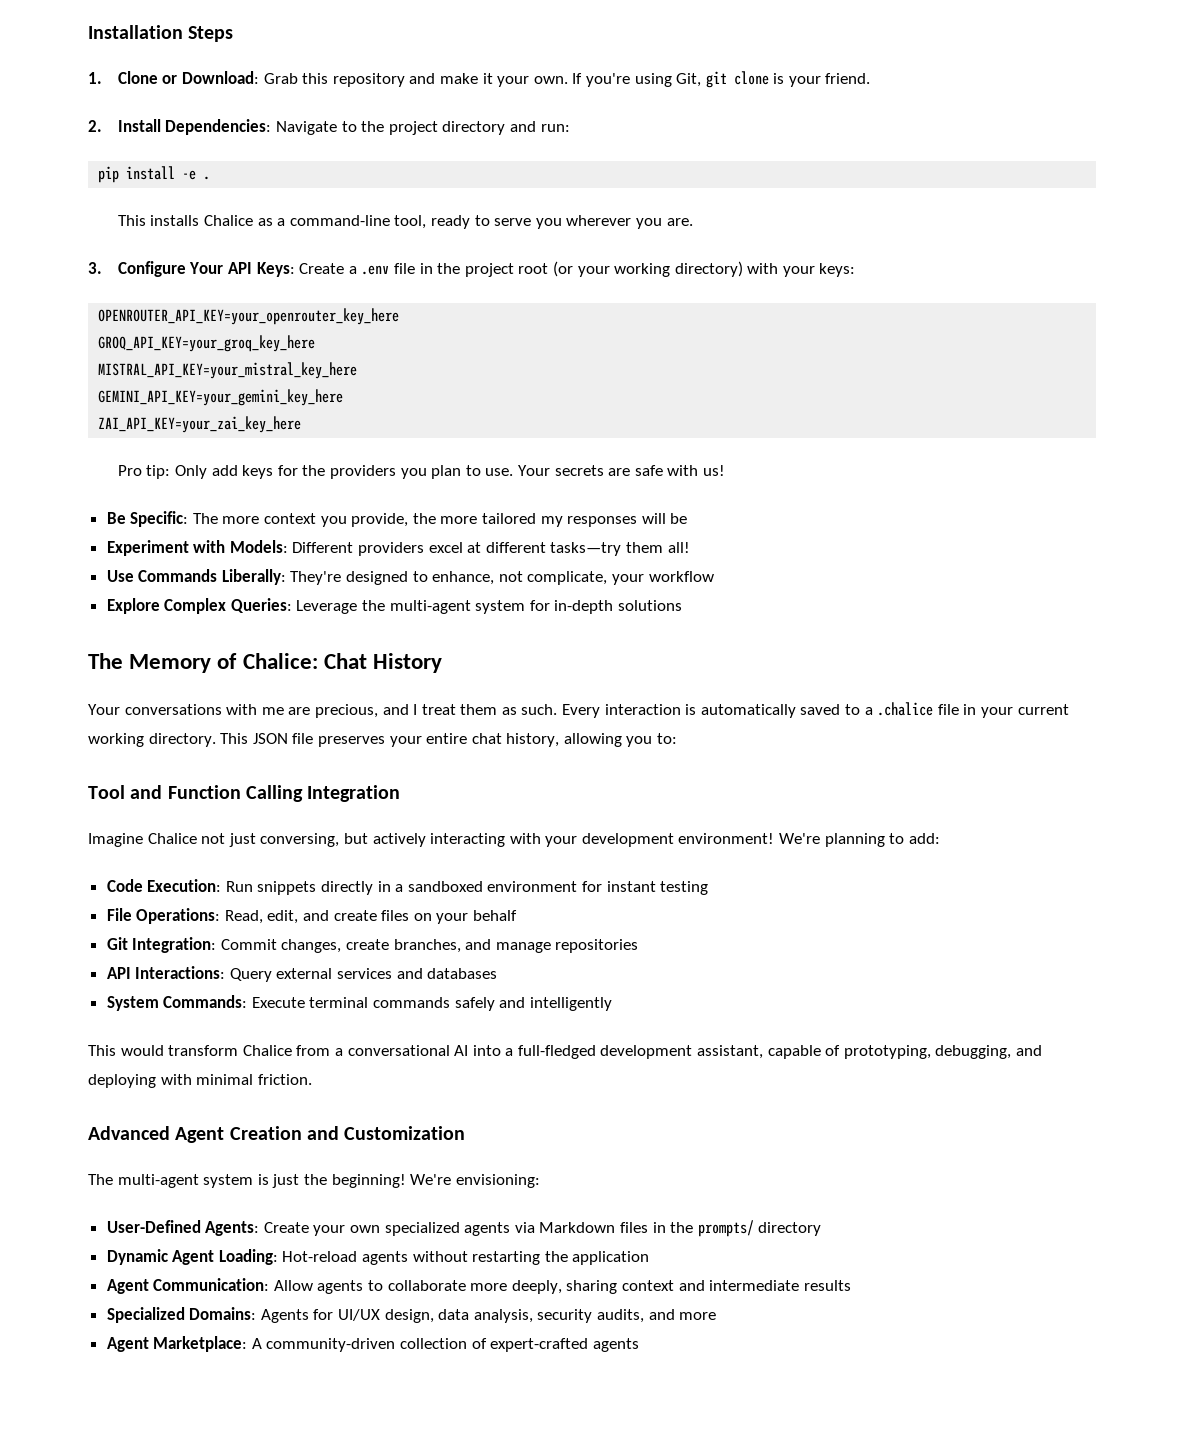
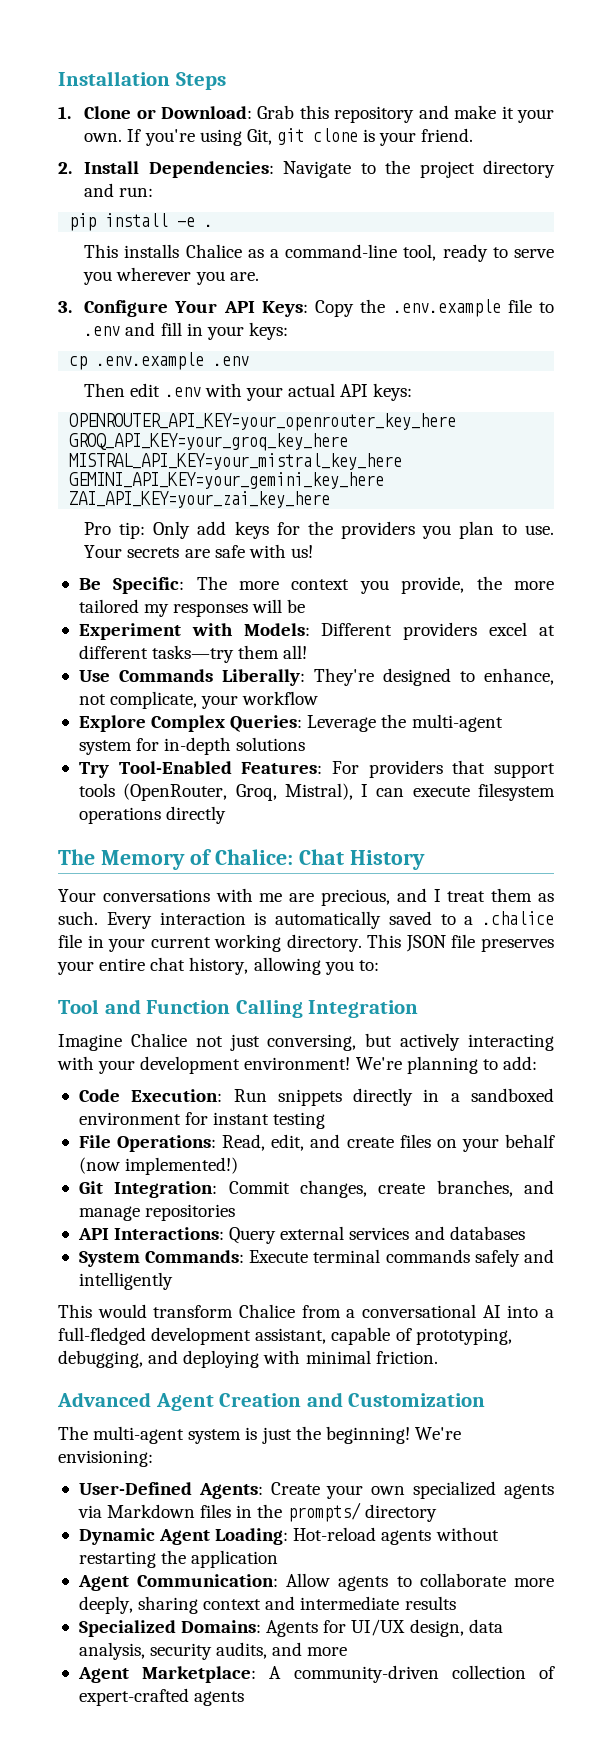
[299,261,815,277] Create a .env file in the project root (or your working directory) with your -> [315,299,554,317] [84,322,288,340] [69,352,250,370] [84,383,369,401] Copy the .env.example file to .env and fill in your keys: // cp .env.example .env // Then edit .env with your actual API
(683, 605) none -> [78,760,555,778] [78,783,556,801] [78,806,227,824] // Try Tool-Enabled Features: For providers that support tools (OpenRouter, Groq, Mistral), I can execute filesystem operations directly
(518, 915) none -> [78,1157,239,1175] (now implemented!)

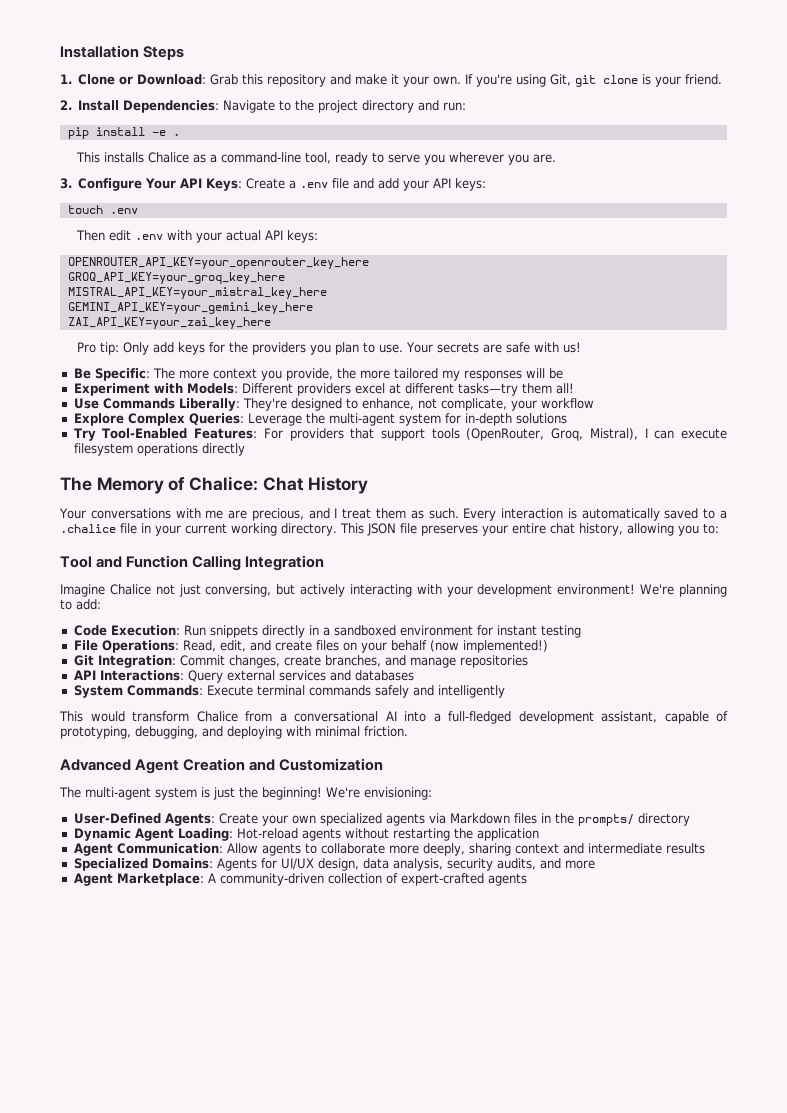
[315,299,554,317] [84,322,288,340] [69,352,205,370] Copy the .env.example file to .env and fill in your keys: // cp .env.example -> [246,178,487,191] [67,205,103,214] Create a .env file and add your API keys: // touch

